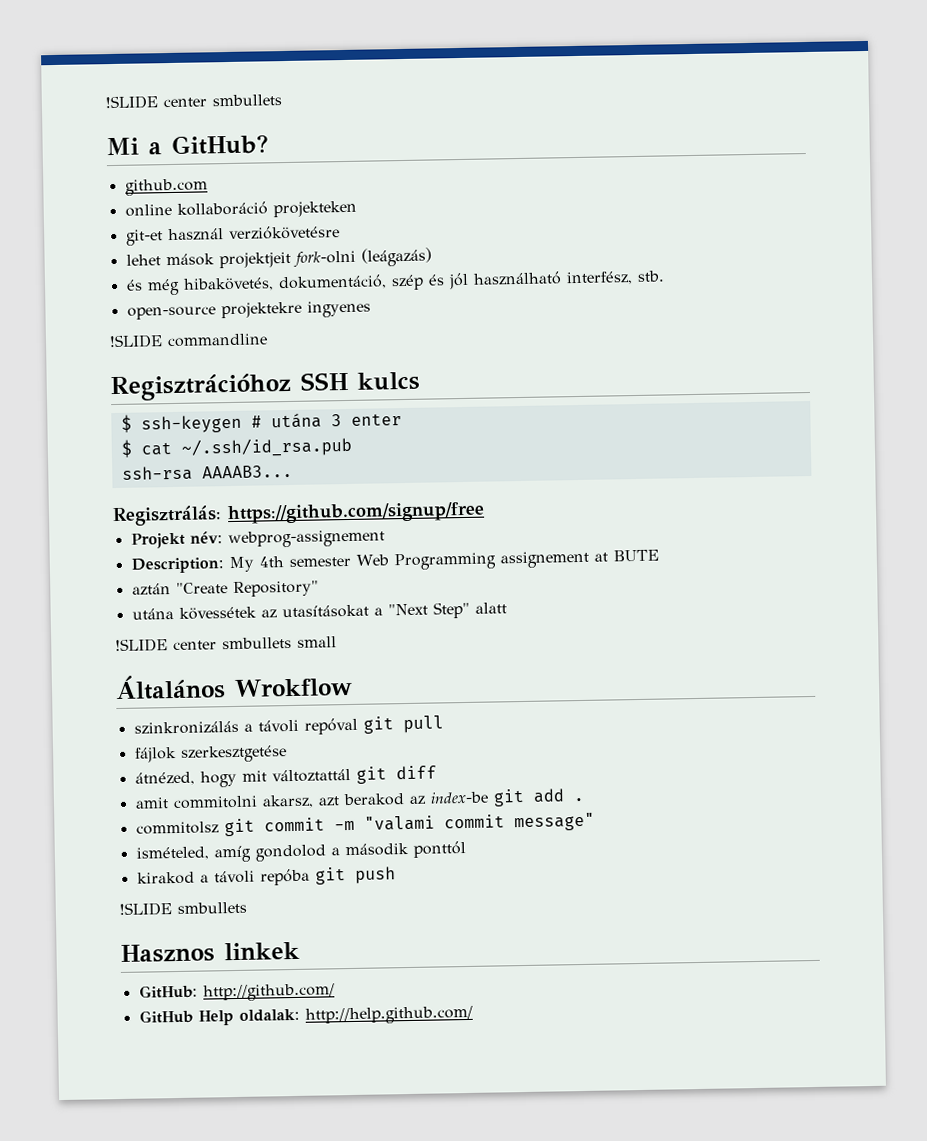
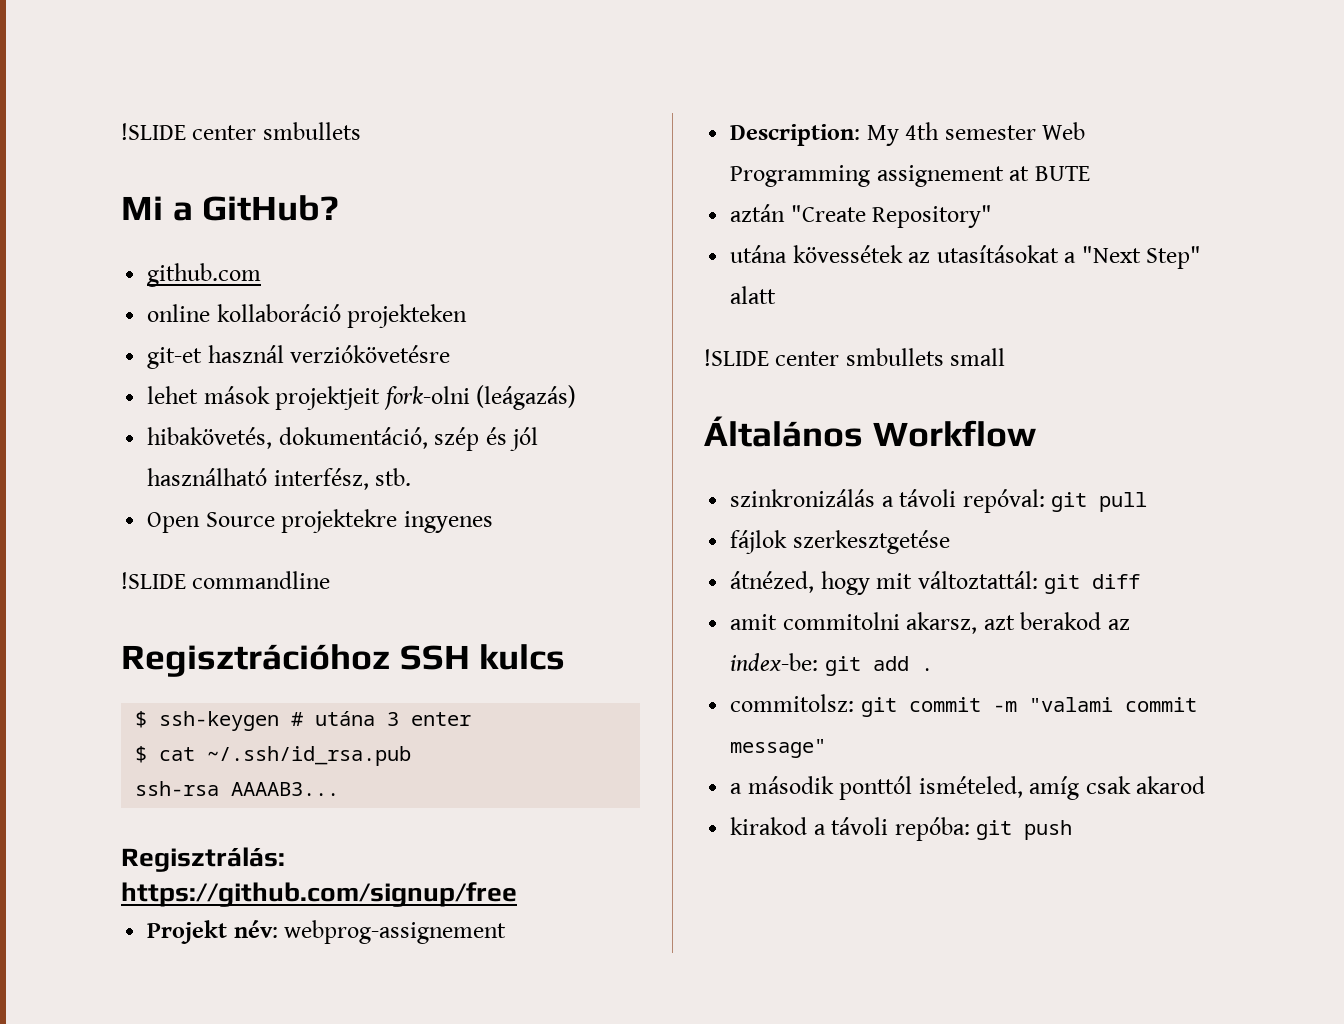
[125,278,180,296] és még -> (577, 397) none
[126,306,216,320] open-source -> [147,512,275,533] Open Source
[234,677,353,697] Wrokflow -> [872,420,1036,447] Workflow
[303,717,358,735] repóval -> [962,489,1045,513] repóval:
[271,768,351,783] változtattál -> [917,571,1038,589] változtattál:
[429,791,489,804] index-be -> [730,653,819,671] index-be:
[135,821,219,835] commitolsz -> [730,694,855,712] commitolsz:
[135,844,326,863] ismételed, amíg gondolod -> (827, 748) none
(466, 849) none -> [918,776,1206,800] ismételed, amíg csak akarod
[259,868,310,886] repóba -> [894,817,970,841] repóba:
[119,901,247,916] [120,941,300,963] [138,983,335,1002] [138,1005,473,1026] // !SLIDE smbullets // Hasznos linkek // GitHub: http://github.com/ // GitHub Help oldalak: http://help.github.com/ -> (1073, 830) none

